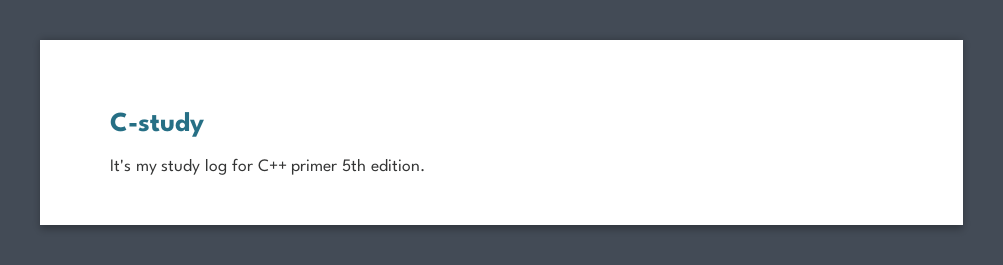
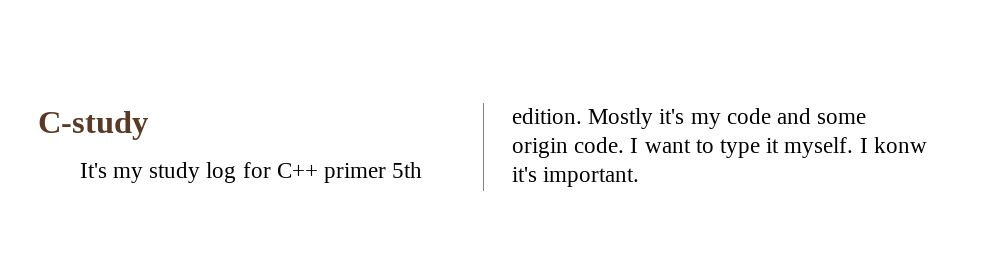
(425, 165) none -> [588,108,867,129] [512,137,927,158] [512,167,640,187] Mostly it's my code and some origin code. I want to type it myself. I konw it's important.

